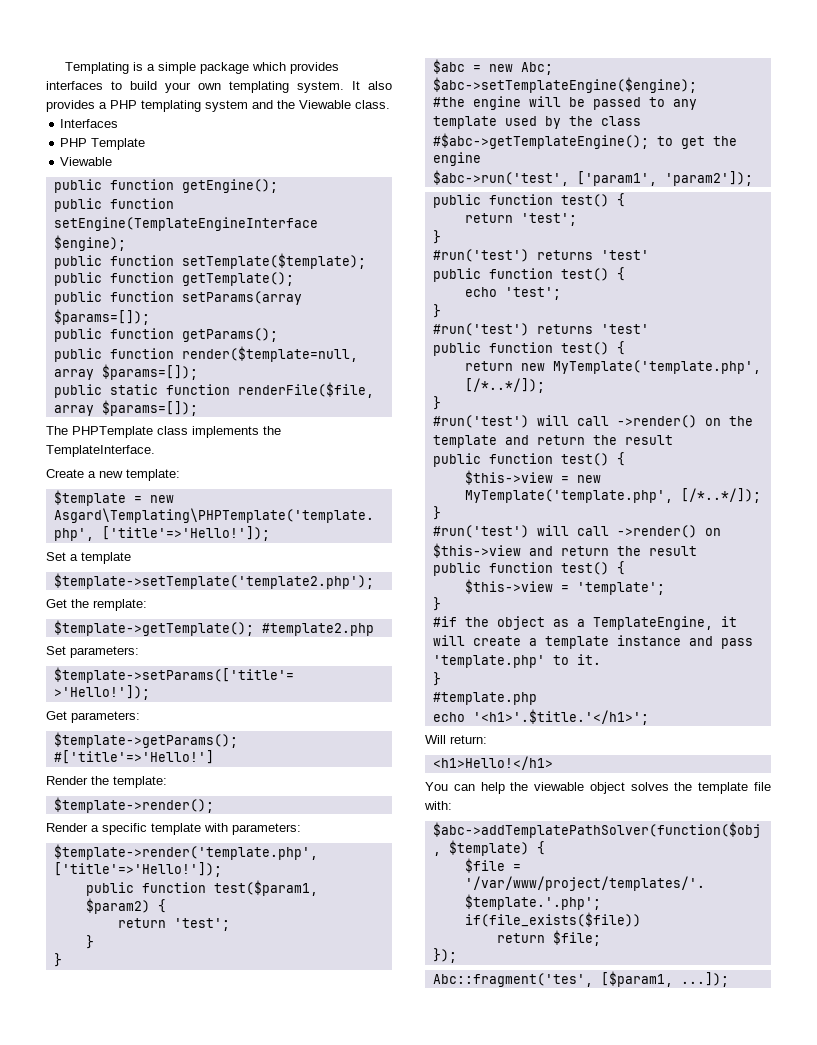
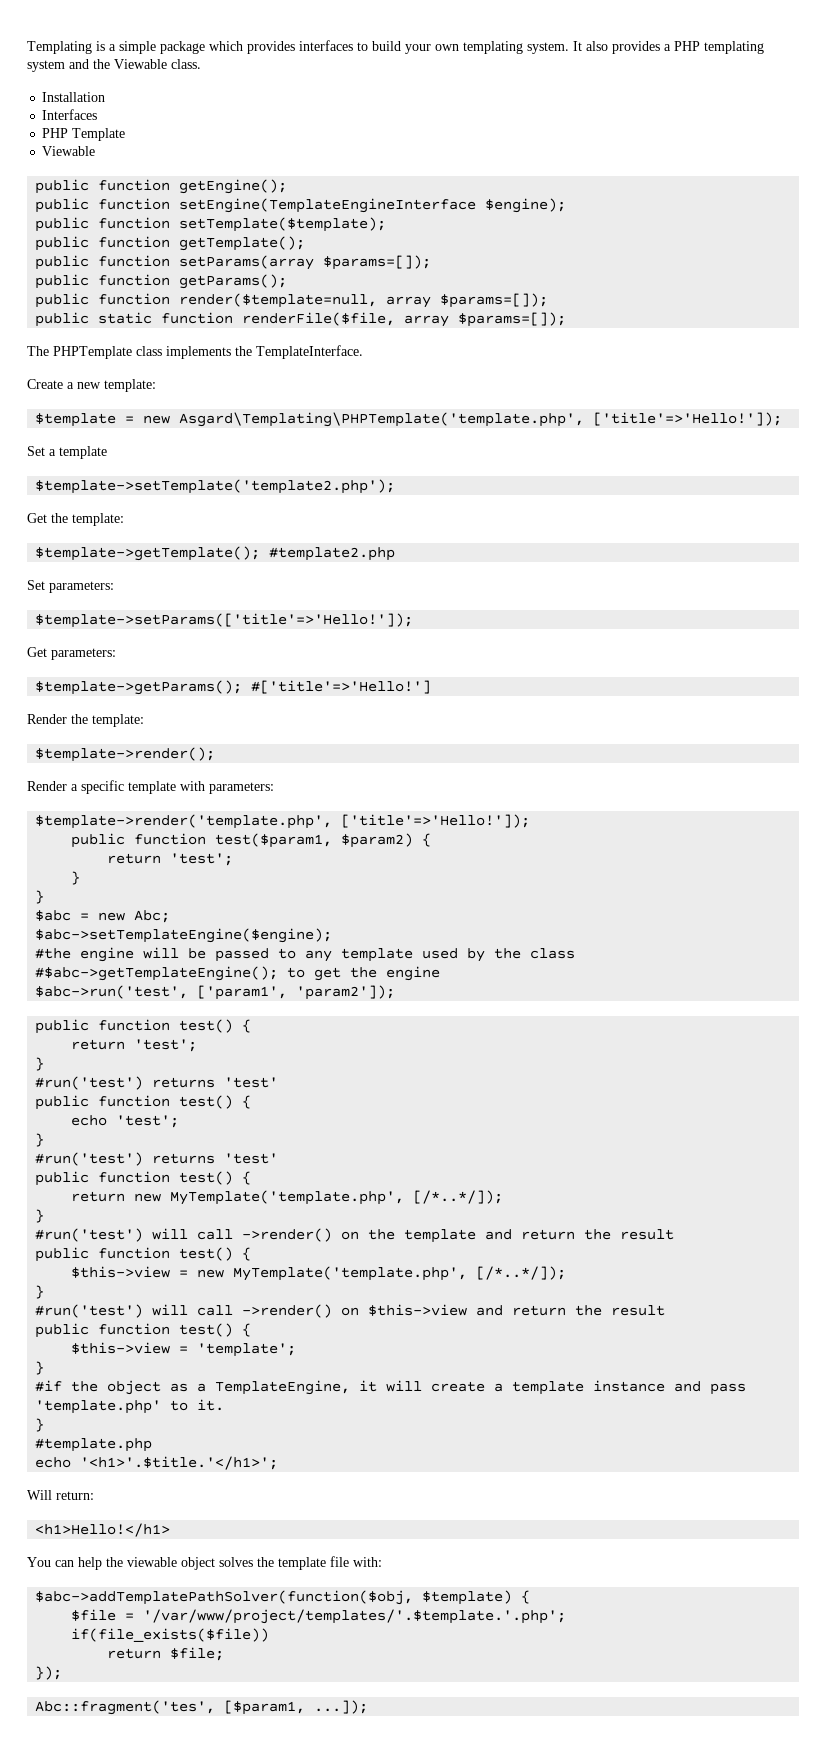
(390, 104) none -> [42,92,106,102] // Installation
[93,599,147,611] remplate: -> [72,513,124,526] template:

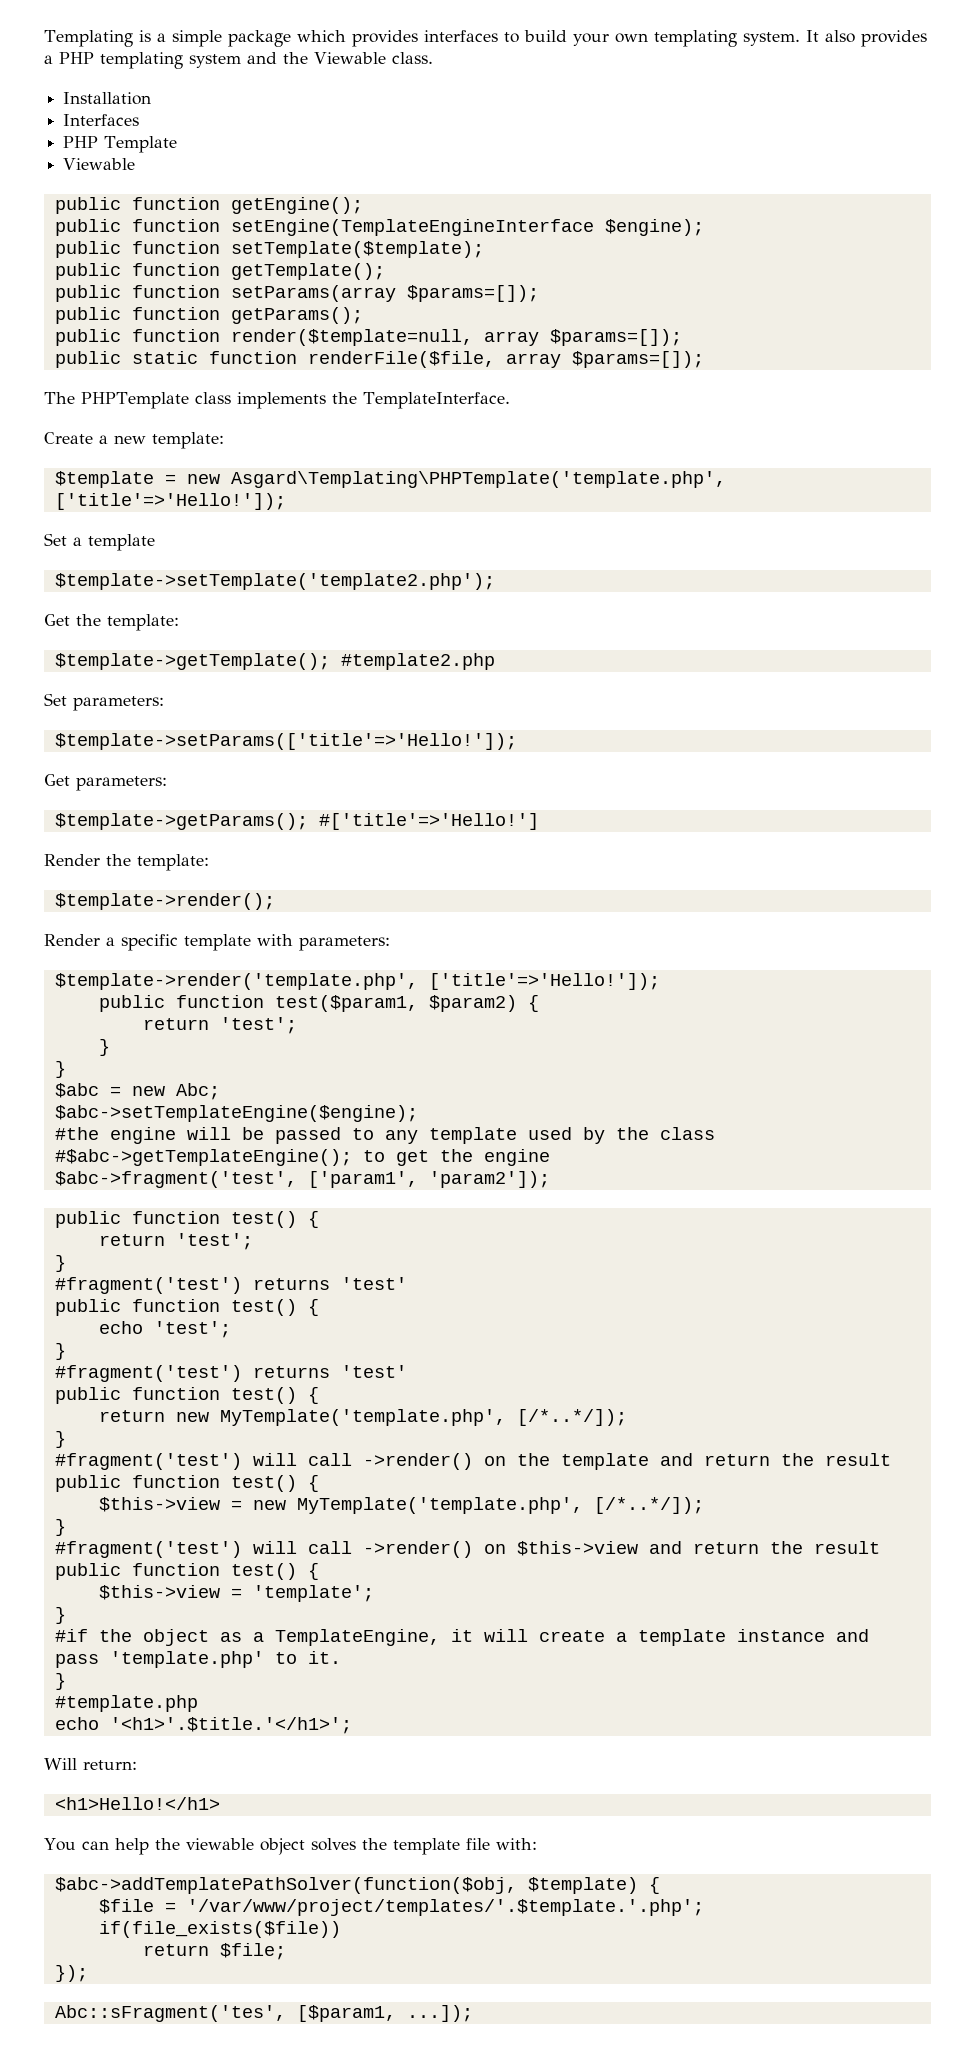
[35,985,189,999] $abc->run('test', -> [54,1171,297,1188] $abc->fragment('test',
[35,1076,144,1090] #run('test') -> [54,1277,242,1294] #fragment('test')
[35,1152,144,1166] #run('test') -> [54,1365,242,1382] #fragment('test')
[35,1228,144,1242] #run('test') -> [54,1453,242,1470] #fragment('test')
[35,1304,144,1318] #run('test') -> [54,1541,242,1558] #fragment('test')
[35,1700,216,1715] Abc::fragment('tes', -> [54,2005,286,2022] Abc::sFragment('tes',

